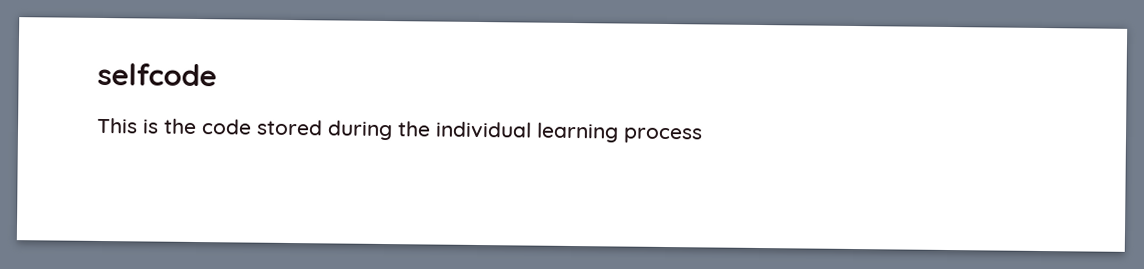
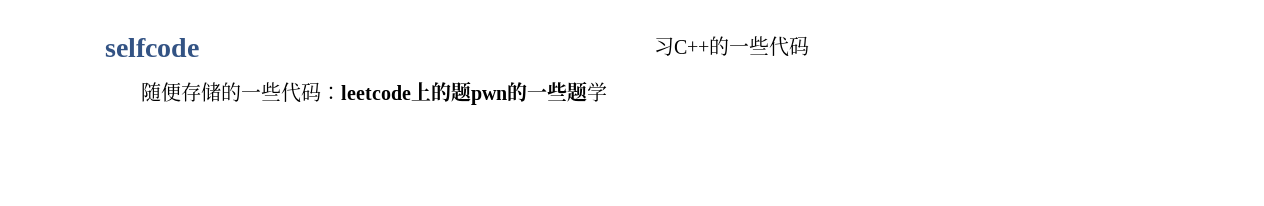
[96,117,703,144] This is the code stored during the individual learning process -> [141,81,608,105] [654,36,809,57] 随便存储的一些代码：leetcode上的题pwn的一些题学习C++的一些代码

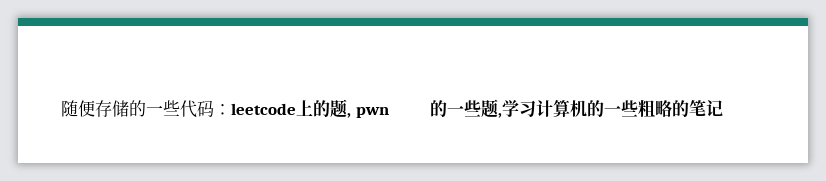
[105,38,199,57] selfcode // -> (61, 108) none
(472, 91) none -> [347,113,351,118] ,
[587,82,608,102] [654,36,809,57] 学习C++的一些代码 -> [498,99,723,118] ,学习计算机的一些粗略的笔记

